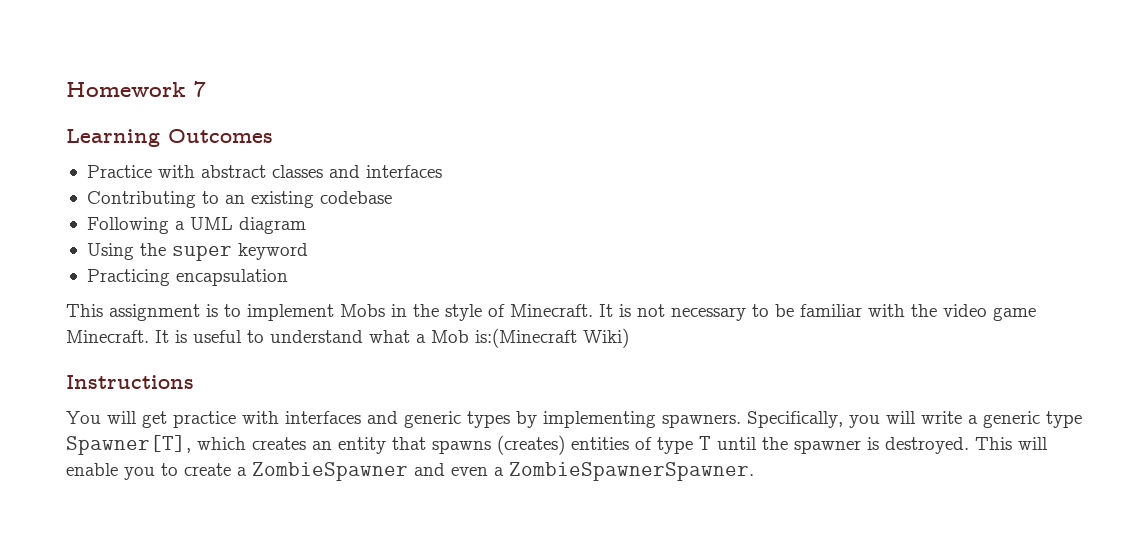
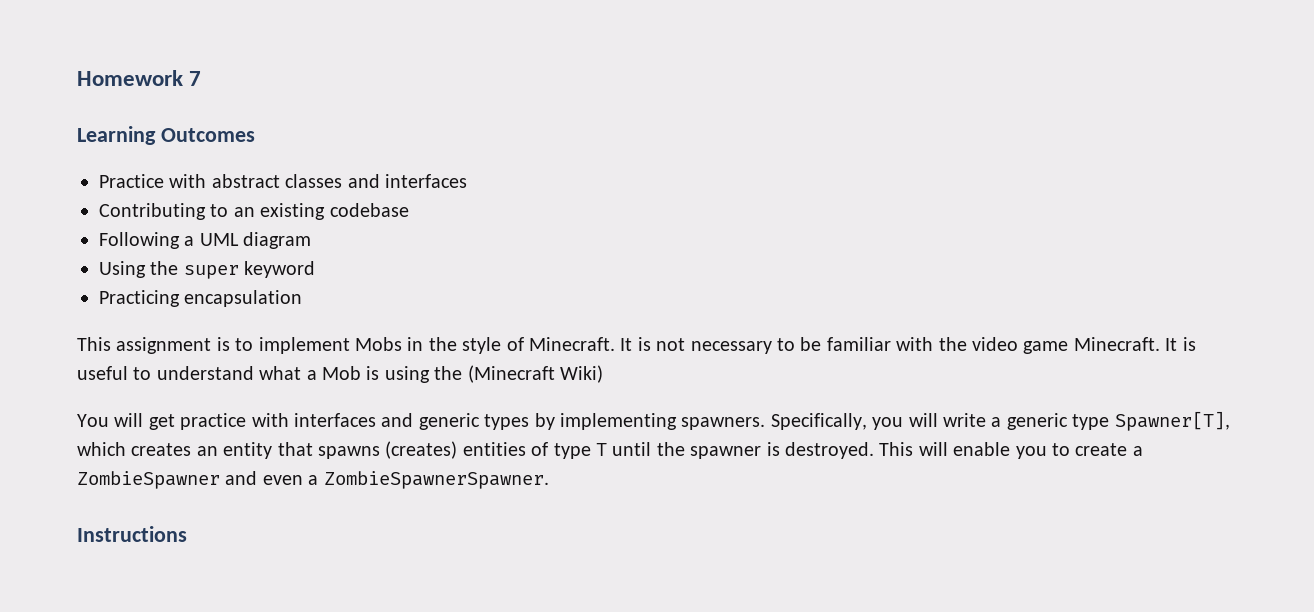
[475,328,577,348] is:(Minecraft -> [366,365,555,383] is using the (Minecraft
[66,375,194,389] // Instructions -> (603, 374) none
(754, 471) none -> [77,526,187,542] // Instructions

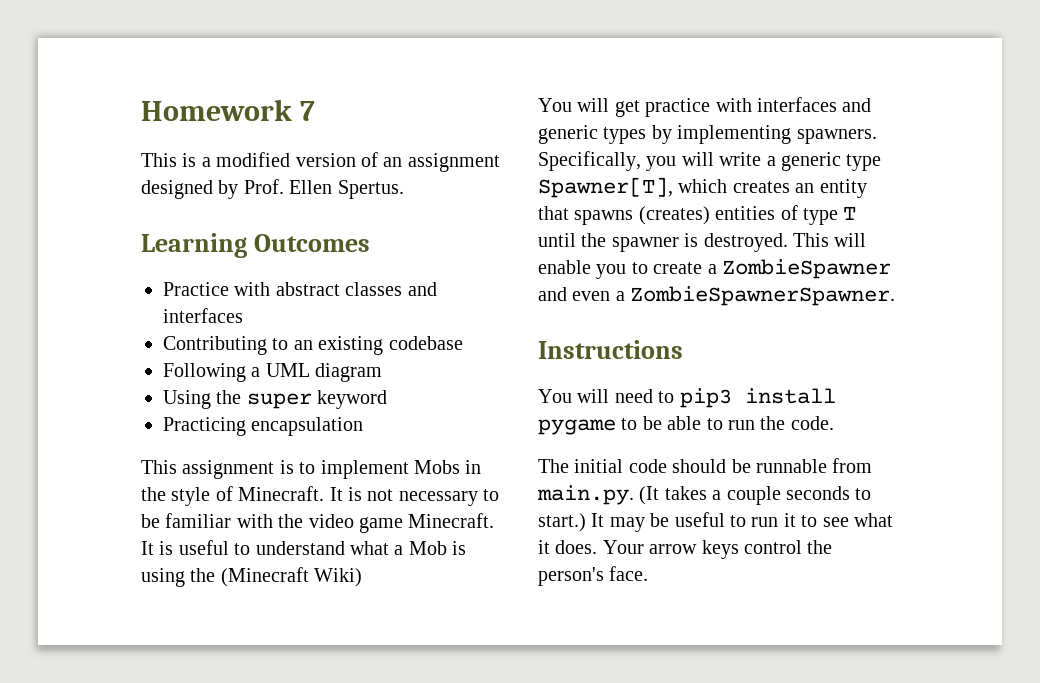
(202, 78) none -> [141,152,500,172] [141,179,404,199] // This is a modified version of an assignment designed by Prof. Ellen Spertus.
(187, 534) none -> [538,388,836,408] [538,416,834,435] [538,458,873,473] [537,485,872,505] [538,512,893,532] [538,540,833,559] [538,566,649,586] // You will need to pip3 install pygame to be able to run the code. // The initial code should be runnable from main.py. (It takes a couple seconds to start.) It may be useful to run it to see what it does. Your arrow keys control the person's face.

